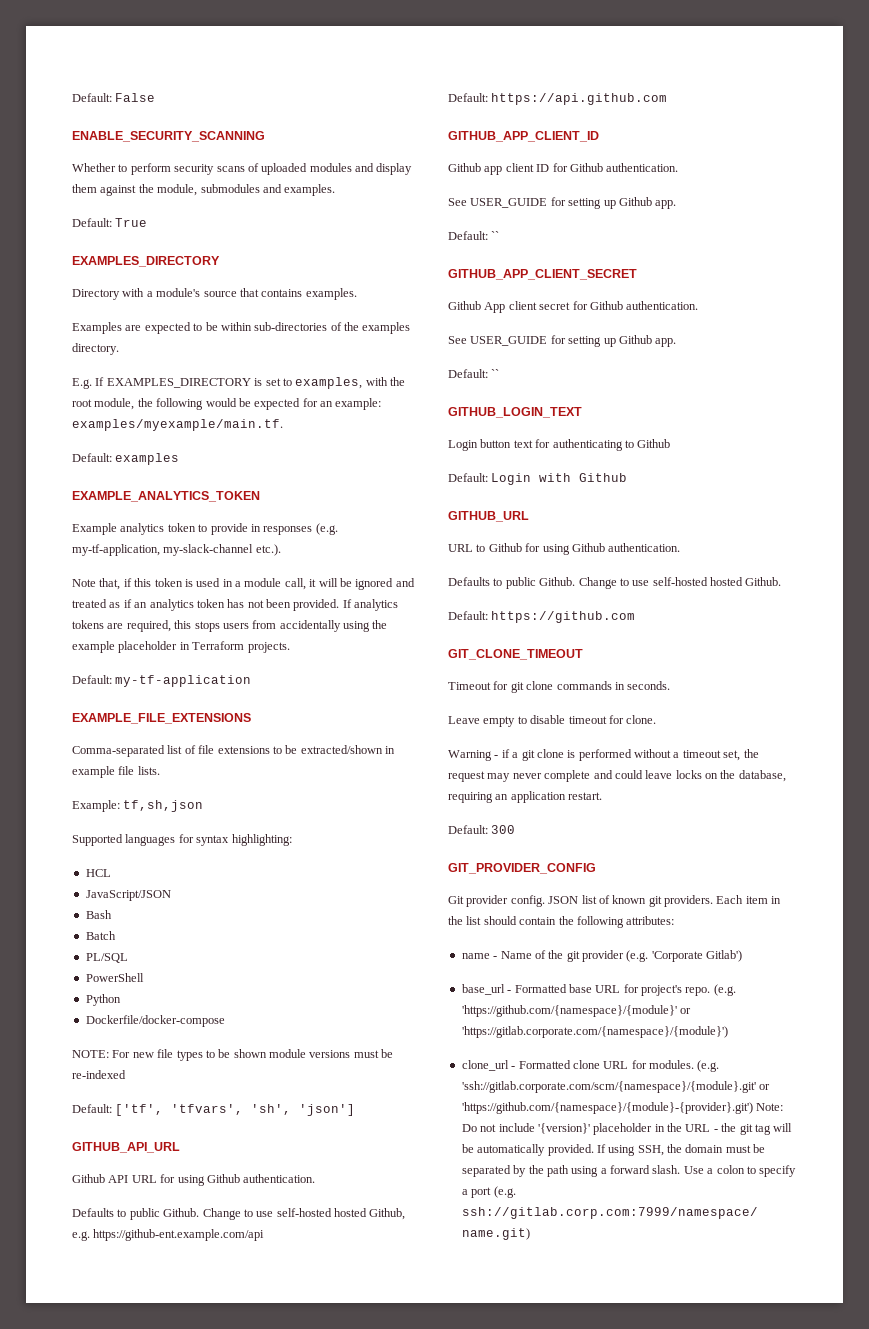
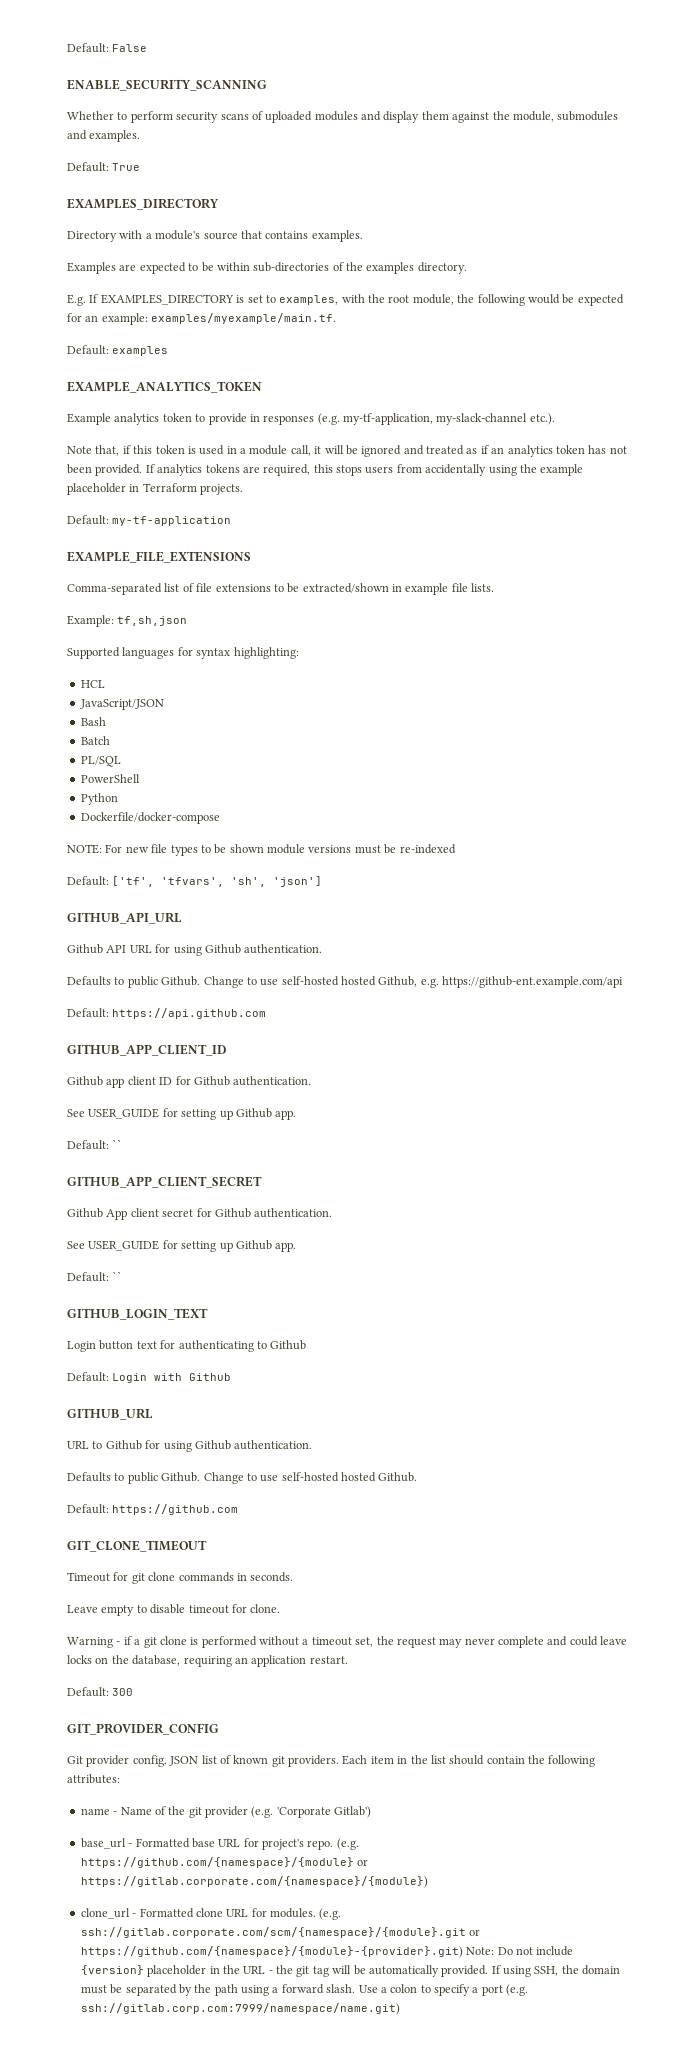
[461,1005,692,1017] [461,1026,728,1038] 'https://github.com/{namespace}/{module}' or 'https://gitlab.corporate.com/{namespace}/{module}') -> [80,1857,369,1868] [80,1876,428,1888] https://github.com/{namespace}/{module} or https://gitlab.corporate.com/{namespace}/{module})
[461,1081,771,1093] [461,1102,753,1114] 'ssh://gitlab.corporate.com/scm/{namespace}/{module}.git' or 'https://github.com/{namespace}/{module}-{provider}.git') -> [80,1927,481,1938] [80,1946,463,1958] ssh://gitlab.corporate.com/scm/{namespace}/{module}.git or https://github.com/{namespace}/{module}-{provider}.git)
[537,1123,590,1134] '{version}' -> [80,1965,144,1975] {version}

